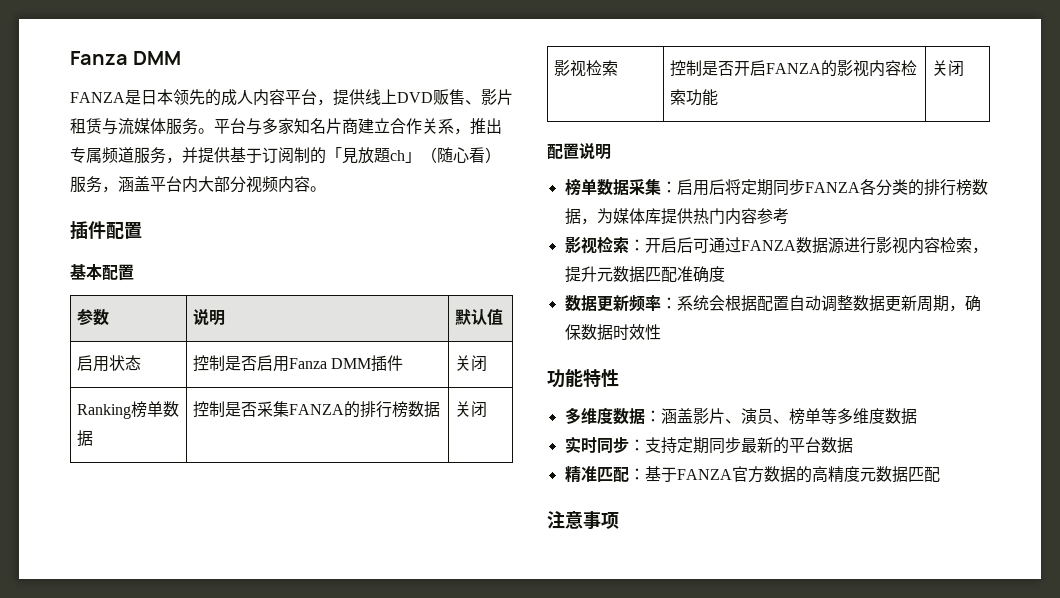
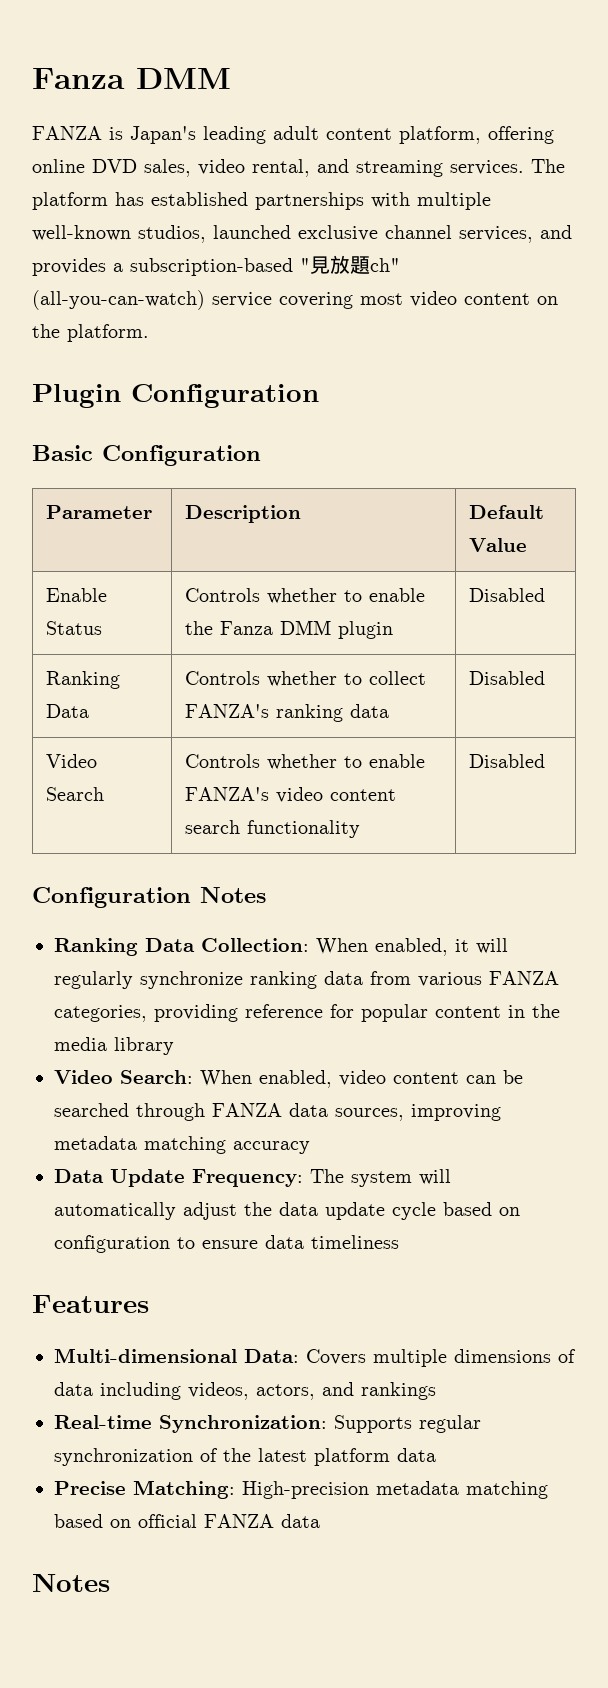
[125,89,513,106] [70,118,502,135] [70,147,501,164] [70,176,326,193] [70,221,142,239] [70,264,134,281] [76,309,109,326] [192,309,225,326] [454,309,503,325] [76,355,141,372] [192,355,404,372] [454,355,487,372] [76,401,179,419] [76,430,93,447] [192,401,440,418] [454,401,487,418] [553,60,618,77] [669,60,917,77] [669,89,718,106] [931,60,964,77] [547,143,611,160] [564,179,988,196] [564,208,789,225] [564,236,988,254] [564,266,725,283] [564,295,981,312] [564,324,661,341] [547,369,619,388] [564,407,917,425] [564,436,853,454] [564,465,940,483] [547,511,619,529] 是日本领先的成人内容平台，提供线上DVD贩售、影片租赁与流媒体服务。平台与多家知名片商建立合作关系，推出专属频道服务，并提供基于订阅制的「見放題ch」（随心看）服务，涵盖平台内大部分视频内容。 // 插件配置 // 基本配置 // 参数 | 说明 | 默认值 // 启用状态 | 控制是否启用Fanza DMM插件 | 关闭 // Ranking榜单数据 | 控制是否采集FANZA的排行榜数据 | 关闭 // 影视检索 | 控制是否开启FANZA的影视内容检索功能 | 关闭 // 配置说明 // 榜单数据采集：启用后将定期同步FANZA各分类的排行榜数据，为媒体库提供热门内容参考 // 影视检索：开启后可通过FANZA数据源进行影视内容检索，提升元数据匹配准确度 // 数据更新频率：系统会根据配置自动调整数据更新周期，确保数据时效性 // 功能特性 // 多维度数据：涵盖影片、演员、榜单等多维度数据 // 实时同步：支持定期同步最新的平台数据 // 精准匹配：基于FANZA官方数据的高精度元数据匹配 // 注意事项 -> [109,126,554,144] [32,159,565,177] [32,192,491,210] [32,225,572,243] [32,255,400,276] [32,290,558,310] [32,324,149,342] [32,384,319,408] [32,445,261,466] [46,505,153,519] [185,505,302,523] [469,505,545,519] [469,538,528,552] [46,588,108,602] [46,621,103,635] [185,588,426,604] [185,620,394,639] [469,588,546,602] [46,671,121,689] [46,704,90,718] [185,671,427,687] [185,704,390,722] [469,671,546,685] [46,754,98,768] [46,787,105,801] [185,754,426,770] [185,787,397,803] [185,820,361,838] [469,754,546,768] [32,887,266,908] [54,938,508,956] [54,971,559,989] [54,1004,560,1022] [54,1037,174,1055] [54,1070,523,1088] [54,1103,501,1121] [54,1136,310,1154] [54,1169,451,1187] [54,1202,520,1220] [54,1235,399,1253] [32,1295,149,1313] [54,1348,576,1367] [54,1382,436,1400] [54,1415,481,1433] [54,1448,436,1466] [54,1480,548,1499] [54,1514,320,1528] [32,1573,110,1592] is Japan's leading adult content platform, offering online DVD sales, video rental, and streaming services. The platform has established partnerships with multiple well-known studios, launched exclusive channel services, and provides a subscription-based "見放題ch" (all-you-can-watch) service covering most video content on the platform. // Plugin Configuration // Basic Configuration // Parameter | Description | Default Value // Enable Status | Controls whether to enable the Fanza DMM plugin | Disabled // Ranking Data | Controls whether to collect FANZA's ranking data | Disabled // Video Search | Controls whether to enable FANZA's video content search functionality | Disabled // Configuration Notes // Ranking Data Collection: When enabled, it will regularly synchronize ranking data from various FANZA categories, providing reference for popular content in the media library // Video Search: When enabled, video content can be searched through FANZA data sources, improving metadata matching accuracy // Data Update Frequency: The system will automatically adjust the data update cycle based on configuration to ensure data timeliness // Features // Multi-dimensional Data: Covers multiple dimensions of data including videos, actors, and rankings // Real-time Synchronization: Supports regular synchronization of the latest platform data // Precise Matching: High-precision metadata matching based on official FANZA data // Notes

